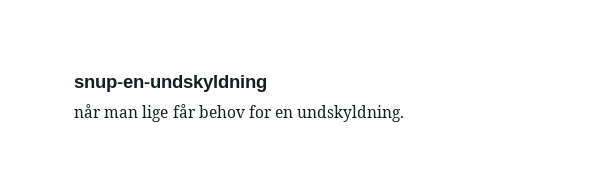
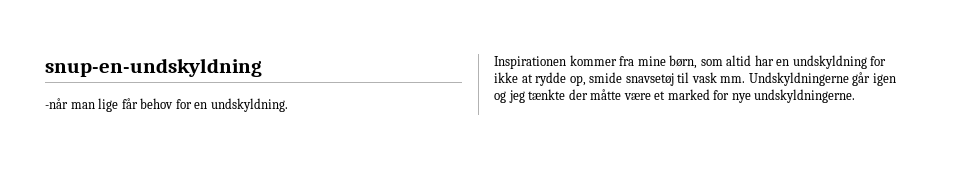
[74,104,101,118] når -> [45,98,68,109] -når
(405, 113) none -> [494,55,887,69] [494,72,896,86] [494,89,856,103] // Inspirationen kommer fra mine børn, som altid har en undskyldning for ikke at rydde op, smide snavsetøj til vask mm. Undskyldningerne går igen og jeg tænkte der måtte være et marked for nye undskyldningerne.

